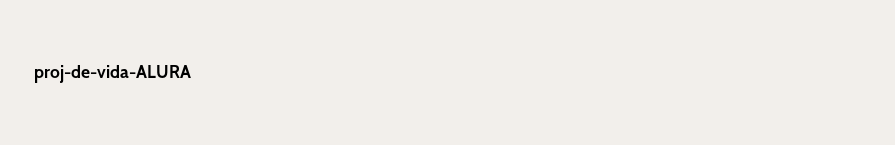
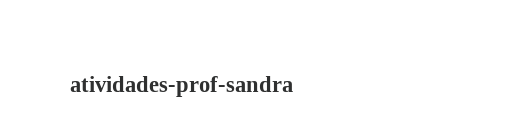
[34,65,191,83] proj-de-vida-ALURA -> [70,76,293,97] atividades-prof-sandra

